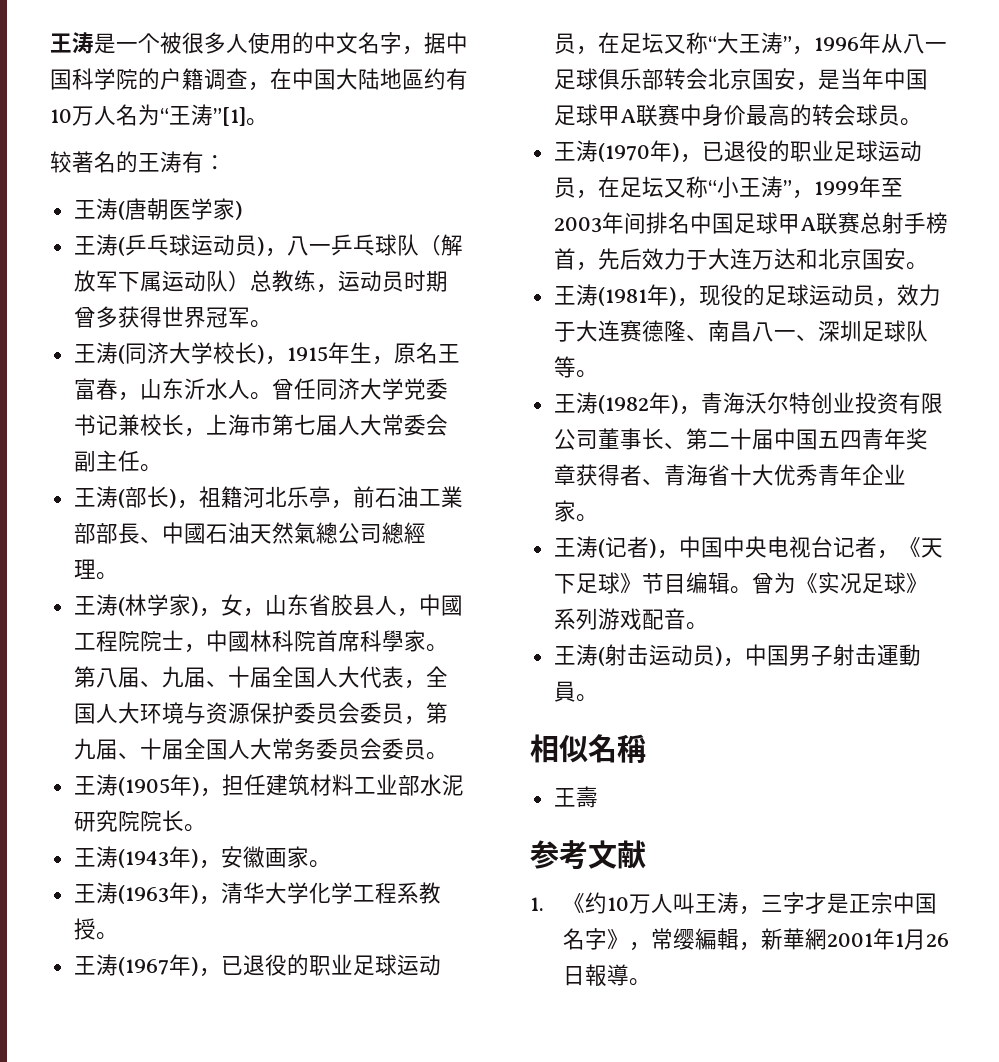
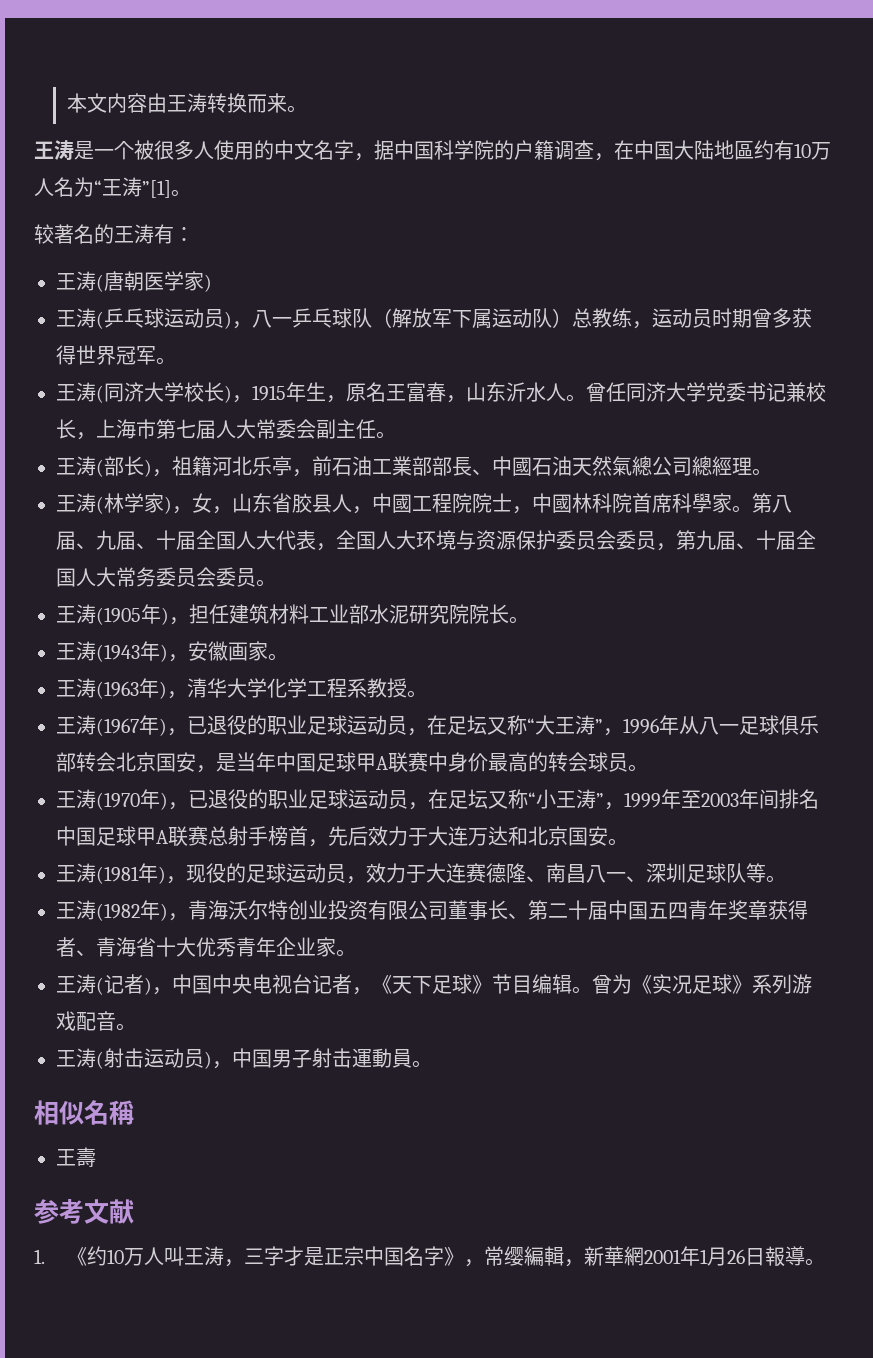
(50, 43) none -> [66,93,307,113] 本文内容由王涛转换而来。 //

